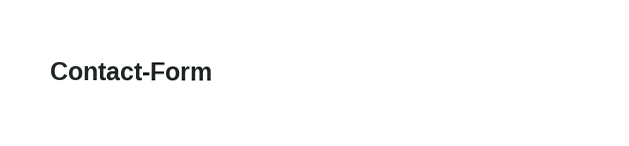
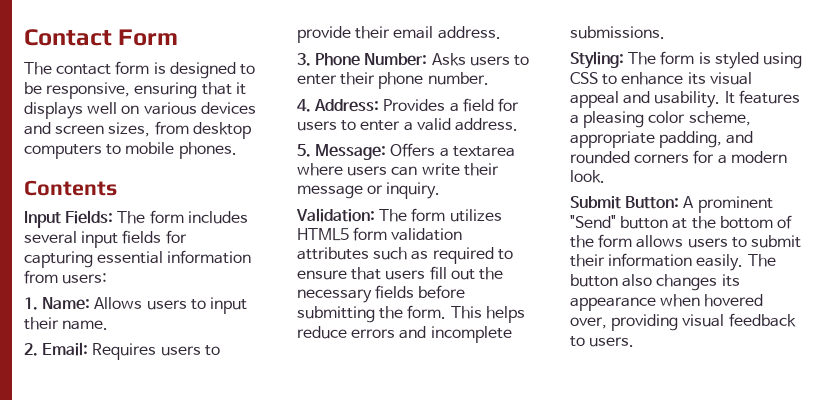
[49,61,213,81] Contact-Form -> [24,29,179,46] [24,61,255,79] [24,82,246,99] [24,102,256,119] [24,121,251,139] [24,142,237,159] [24,180,117,196] [24,210,248,228] [24,230,187,248] [24,250,252,268] [24,270,108,284] [24,297,247,314] [24,317,109,330] [24,342,220,360] [297,26,501,43] [297,53,529,66] [297,72,489,89] [297,98,519,112] [297,118,518,131] [297,143,515,160] [297,163,499,176] [297,182,441,199] [296,208,502,222] [297,227,463,241] [297,247,513,264] [297,266,503,280] [297,285,466,303] [297,305,525,323] [297,326,512,343] [570,26,665,39] [570,51,802,69] [570,72,752,85] [570,90,800,108] [570,111,751,128] [570,131,754,148] [570,150,787,164] [570,170,605,183] [570,196,773,213] [570,215,792,229] [570,234,801,248] [570,253,776,271] [570,274,740,291] [570,294,764,311] [570,313,796,331] [570,336,635,347] Contact Form // The contact form is designed to be responsive, ensuring that it displays well on various devices and screen sizes, from desktop computers to mobile phones. // Contents // Input Fields: The form includes several input fields for capturing essential information from users: // 1. Name: Allows users to input their name. // 2. Email: Requires users to provide their email address. // 3. Phone Number: Asks users to enter their phone number. // 4. Address: Provides a field for users to enter a valid address. // 5. Message: Offers a textarea where users can write their message or inquiry. // Validation: The form utilizes HTML5 form validation attributes such as required to ensure that users fill out the necessary fields before submitting the form. This helps reduce errors and incomplete submissions. // Styling: The form is styled using CSS to enhance its visual appeal and usability. It features a pleasing color scheme, appropriate padding, and rounded corners for a modern look. // Submit Button: A prominent "Send" button at the bottom of the form allows users to submit their information easily. The button also changes its appearance when hovered over, providing visual feedback to users.

